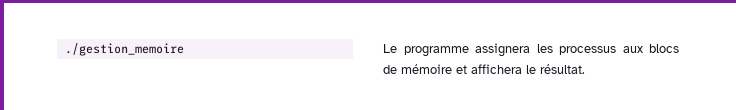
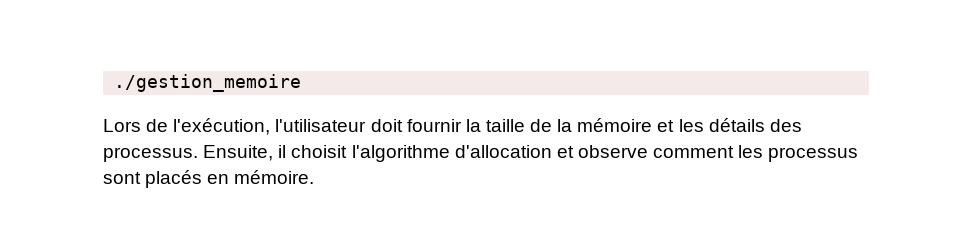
[383,43,679,57] [383,64,585,74] Le programme assignera les processus aux blocs de mémoire et affichera le résultat. -> [103,118,802,135] [103,145,859,162] [103,170,315,188] Lors de l'exécution, l'utilisateur doit fournir la taille de la mémoire et les détails des processus. Ensuite, il choisit l'algorithme d'allocation et observe comment les processus sont placés en mémoire.

